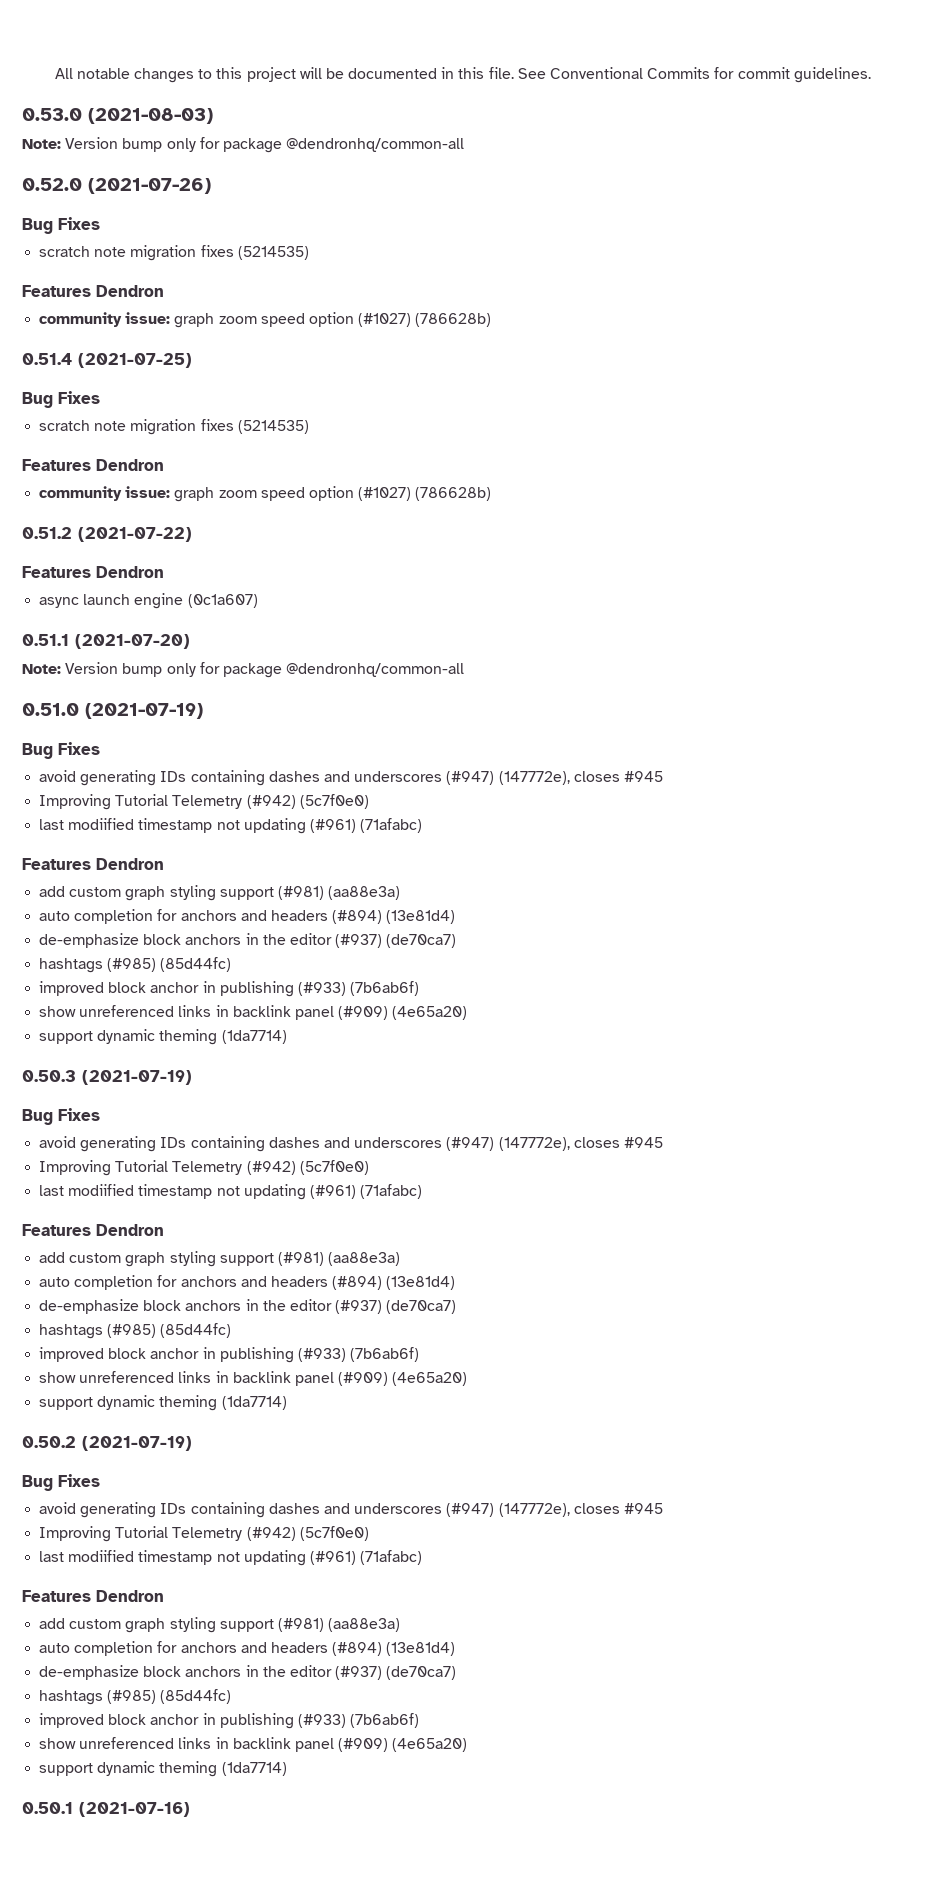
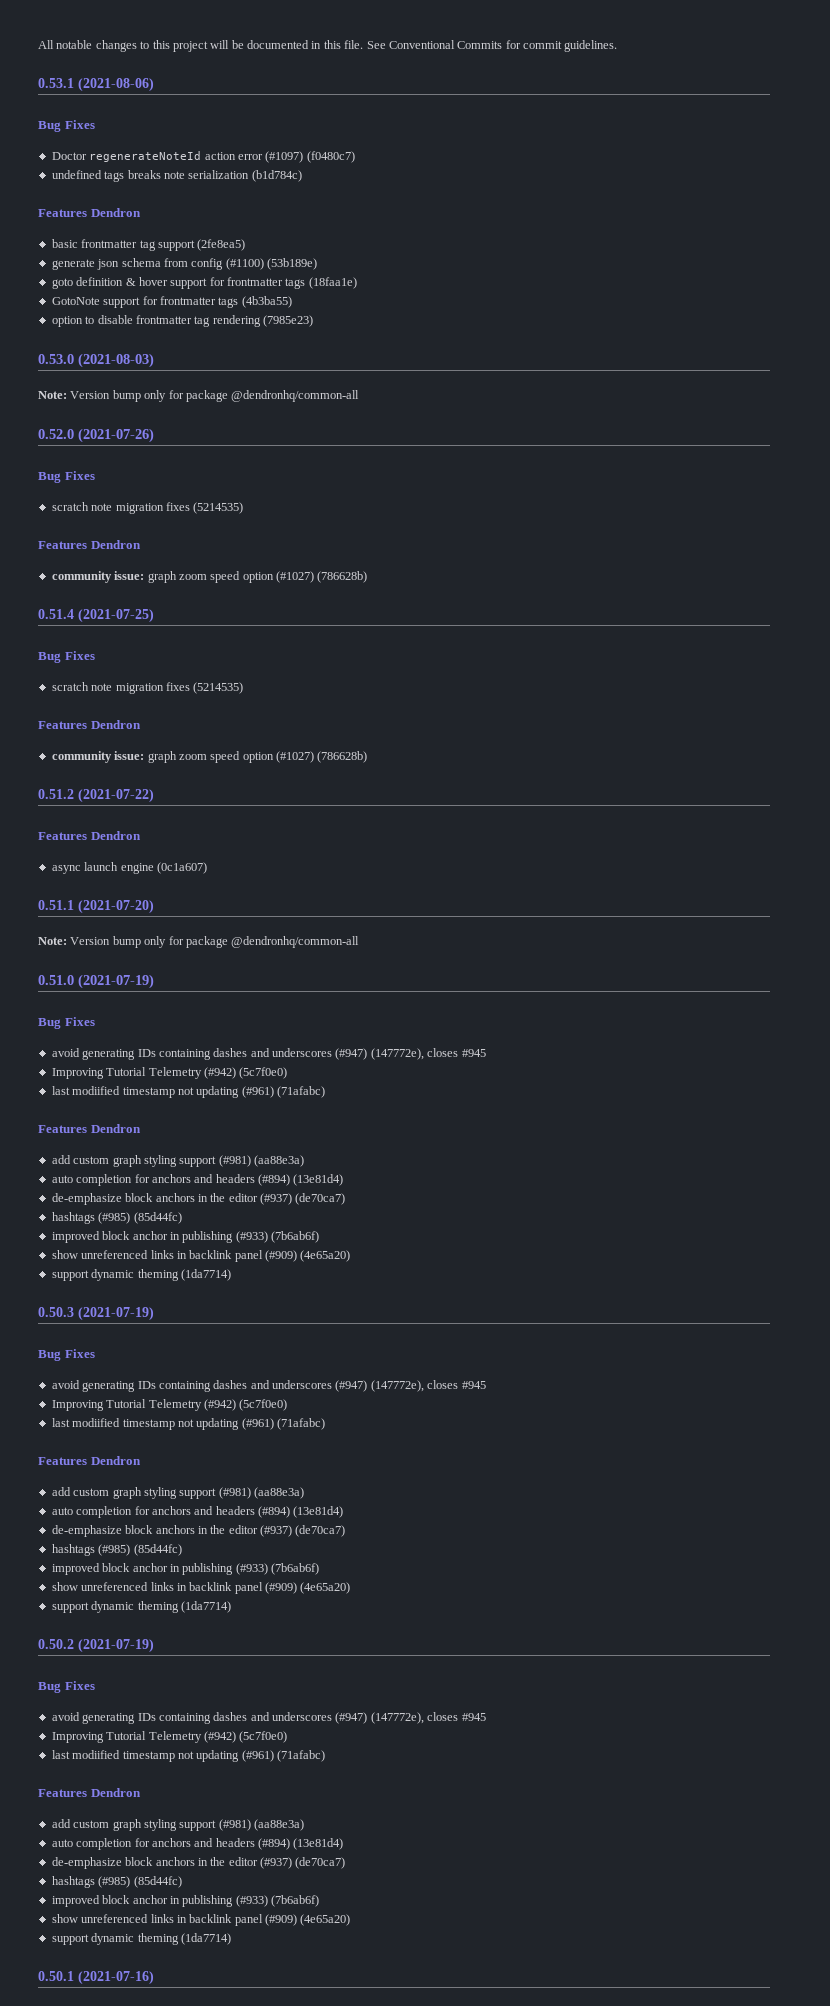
(871, 75) none -> [38,78,154,91] [38,120,95,132] [51,151,355,163] [51,170,302,182] [38,208,141,217] [51,239,246,251] [51,258,317,270] [51,277,357,289] [51,296,292,308] [51,315,313,327] // 0.53.1 (2021-08-06) // Bug Fixes // Doctor regenerateNoteId action error (#1097) (f0480c7) // undefined tags breaks note serialization (b1d784c) // Features Dendron // basic frontmatter tag support (2fe8ea5) // generate json schema from config (#1100) (53b189e) // goto definition & hover support for frontmatter tags (18faa1e) // GotoNote support for frontmatter tags (4b3ba55) // option to disable frontmatter tag rendering (7985e23)

